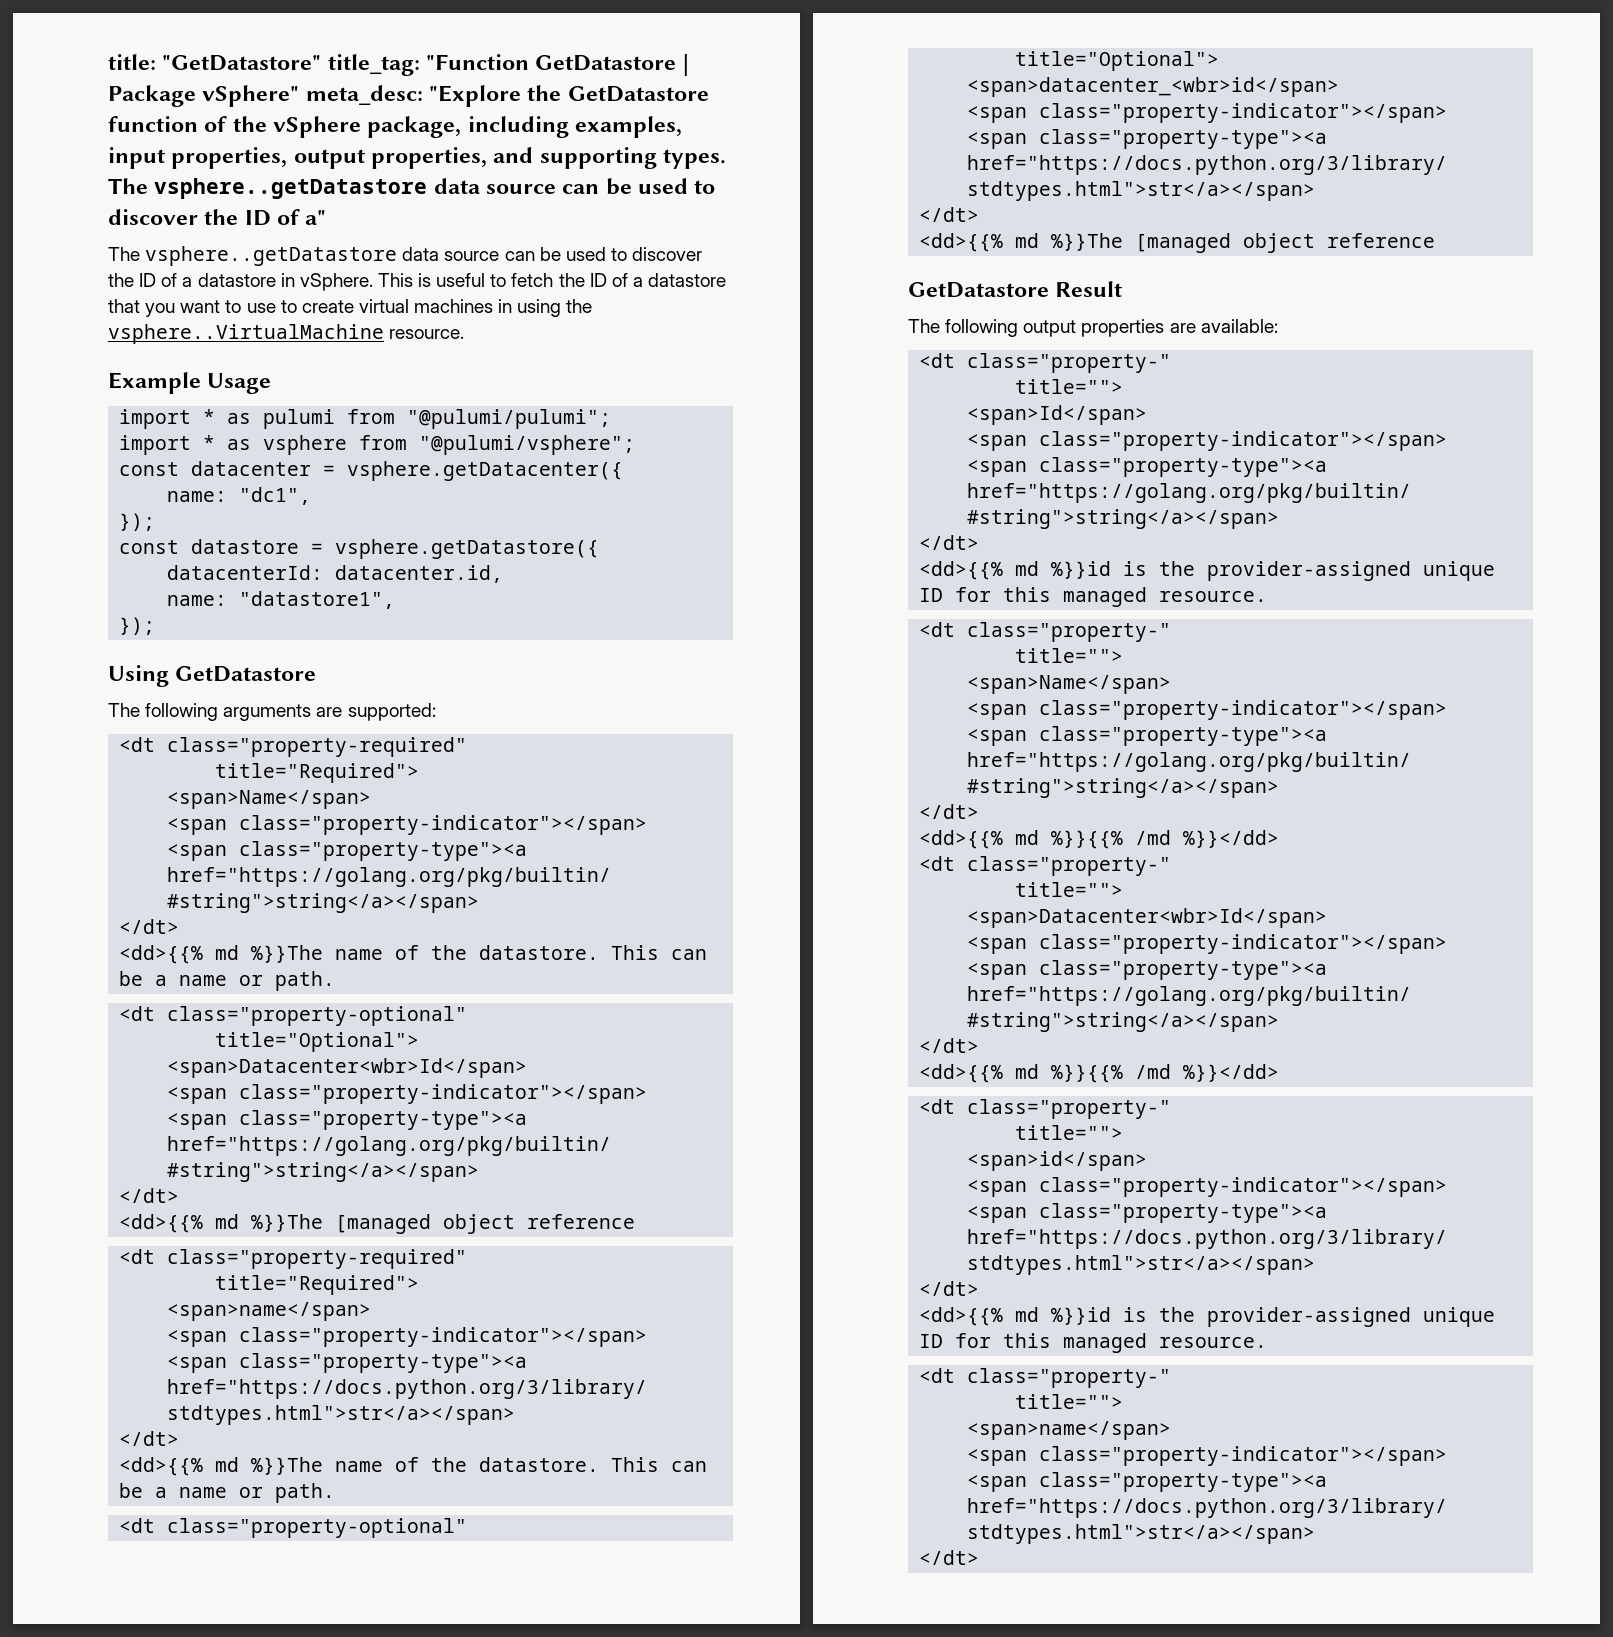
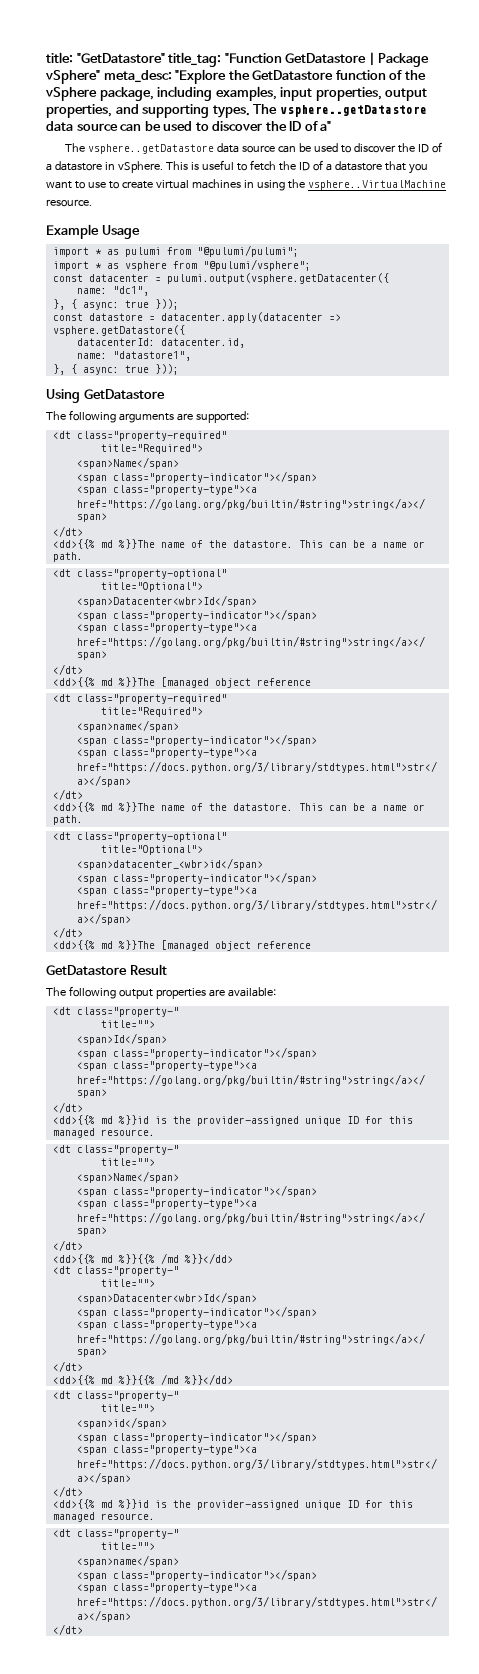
[347,461,624,481] vsphere.getDatacenter({ -> [166,273,389,284] pulumi.output(vsphere.getDatacenter({
[119,513,156,531] }); -> [52,299,179,310] }, { async: true }));
(324, 548) none -> [160,312,341,323] datacenter.apply(datacenter =>
[119,617,156,635] }); -> [52,364,179,375] }, { async: true }));

